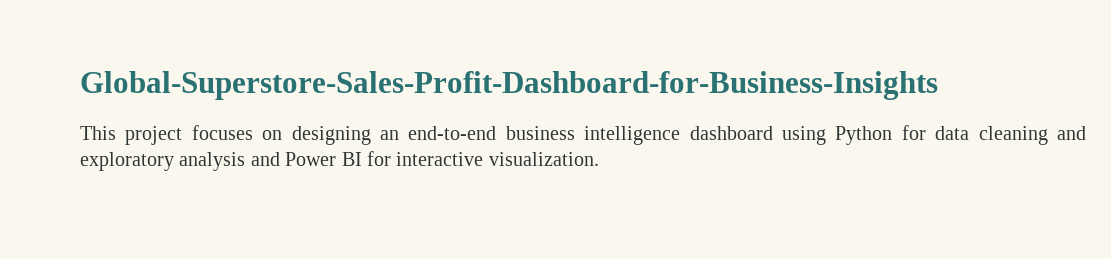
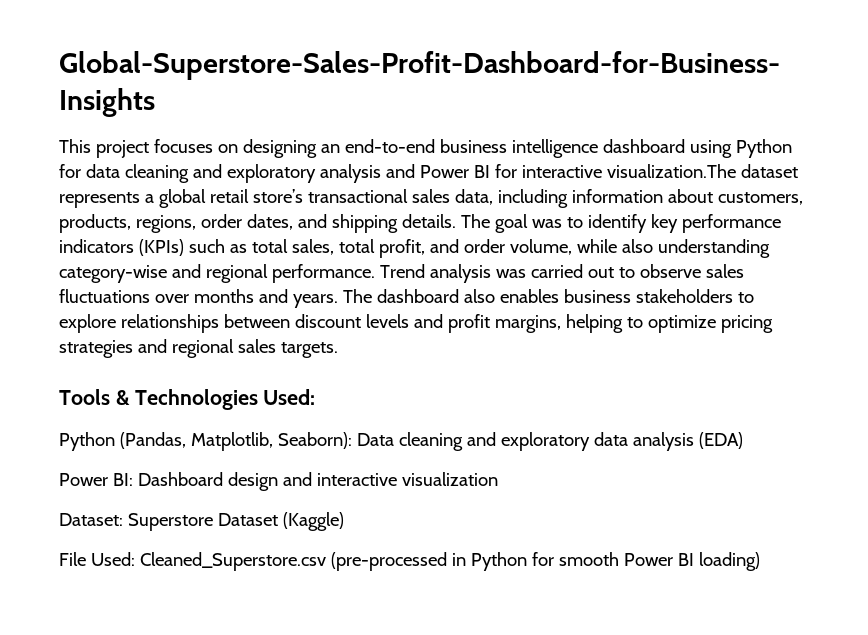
[488,152,599,166] visualization. -> [606,164,798,178] [59,189,803,208] [59,214,781,233] [59,239,770,258] [59,264,744,283] [59,289,754,308] [59,314,773,333] [59,339,338,358] [59,389,316,410] [59,432,743,451] [59,472,498,491] [59,512,344,531] [59,552,760,571] visualization.The dataset represents a global retail store’s transactional sales data, including information about customers, products, regions, order dates, and shipping details. The goal was to identify key performance indicators (KPIs) such as total sales, total profit, and order volume, while also understanding category-wise and regional performance. Trend analysis was carried out to observe sales fluctuations over months and years. The dashboard also enables business stakeholders to explore relationships between discount levels and profit margins, helping to optimize pricing strategies and regional sales targets. // Tools & Technologies Used: // Python (Pandas, Matplotlib, Seaborn): Data cleaning and exploratory data analysis (EDA) // Power BI: Dashboard design and interactive visualization // Dataset: Superstore Dataset (Kaggle) // File Used: Cleaned_Superstore.csv (pre-processed in Python for smooth Power BI loading)

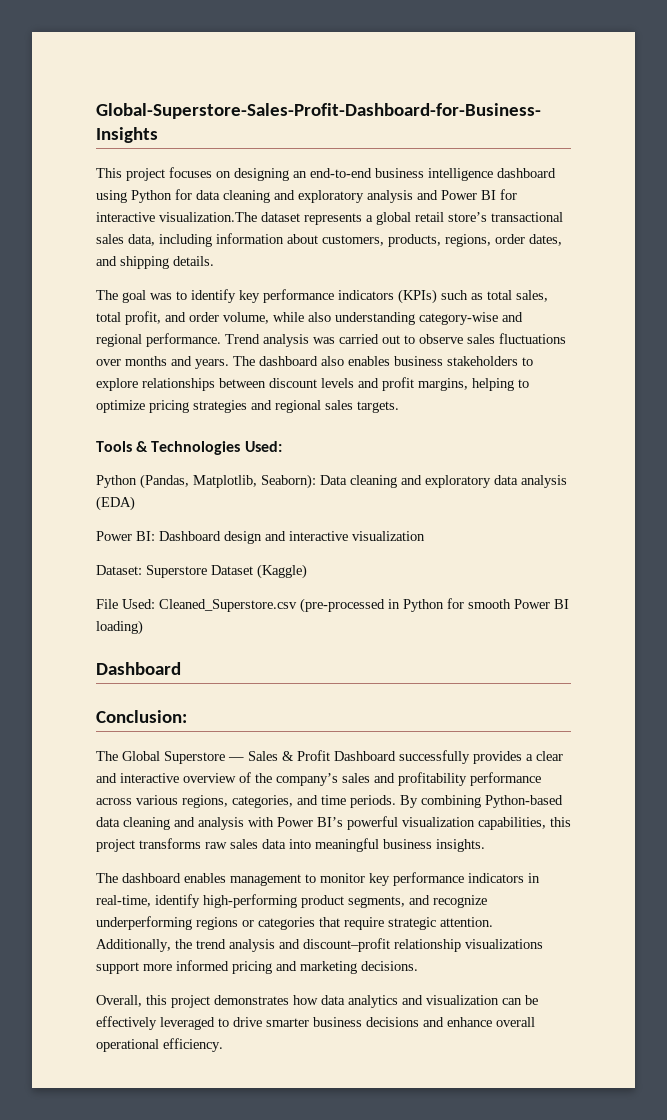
(456, 221) none -> (214, 261) //
(760, 561) none -> [96,662,181,675] [96,710,187,723] [96,750,563,764] [96,772,541,786] [96,795,563,808] [96,816,571,830] [96,838,485,852] [96,872,540,886] [96,894,487,908] [96,916,493,930] [96,938,543,952] [96,960,418,974] [96,995,538,1008] [96,1016,535,1030] [96,1038,223,1052] // Dashboard // Conclusion: // The Global Superstore — Sales & Profit Dashboard successfully provides a clear and interactive overview of the company’s sales and profitability performance across various regions, categories, and time periods. By combining Python-based data cleaning and analysis with Power BI’s powerful visualization capabilities, this project transforms raw sales data into meaningful business insights. // The dashboard enables management to monitor key performance indicators in real-time, identify high-performing product segments, and recognize underperforming regions or categories that require strategic attention. Additionally, the trend analysis and discount–profit relationship visualizations support more informed pricing and marketing decisions. // Overall, this project demonstrates how data analytics and visualization can be effectively leveraged to drive smarter business decisions and enhance overall operational efficiency.

